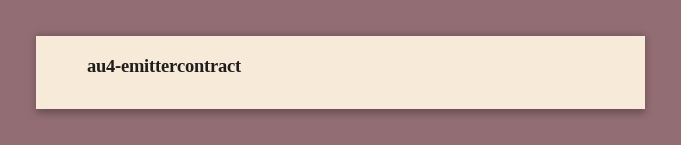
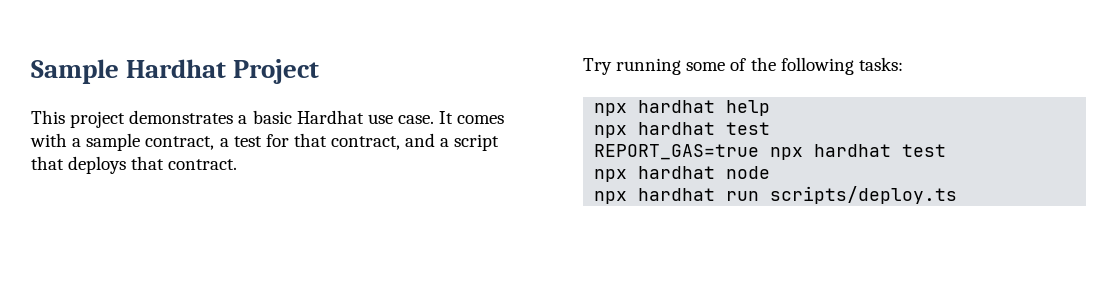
[87,59,242,72] au4-emittercontract -> [31,59,320,84] [31,110,505,128] [30,133,500,151] [31,156,238,174] [583,57,903,75] [594,100,771,116] [594,122,771,138] [594,144,947,160] [594,166,771,182] [594,186,958,204] Sample Hardhat Project // This project demonstrates a basic Hardhat use case. It comes with a sample contract, a test for that contract, and a script that deploys that contract. // Try running some of the following tasks: // npx hardhat help // npx hardhat test // REPORT_GAS=true npx hardhat test // npx hardhat node // npx hardhat run scripts/deploy.ts

